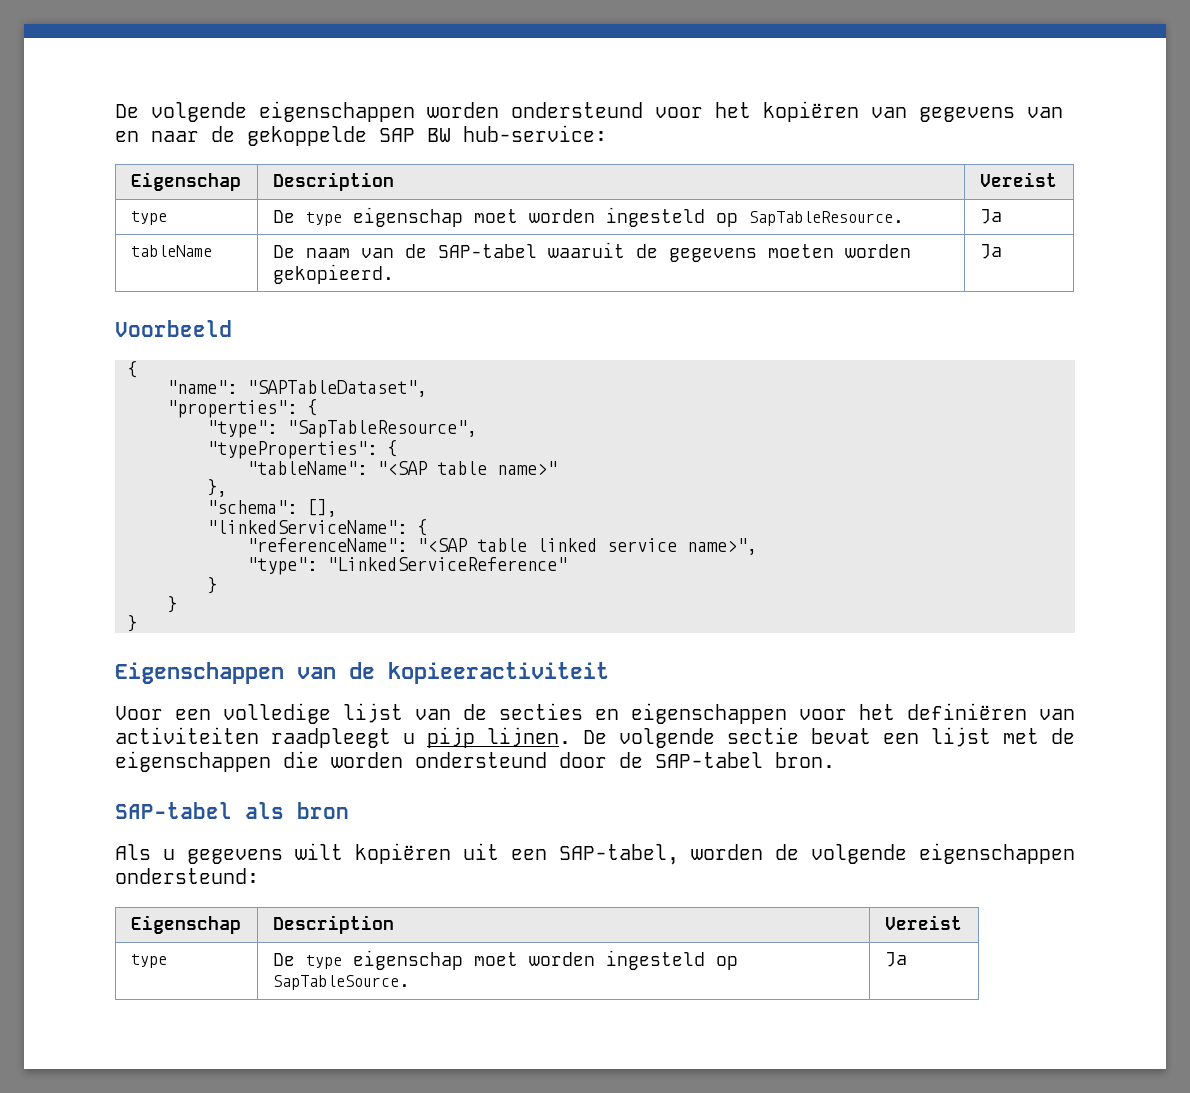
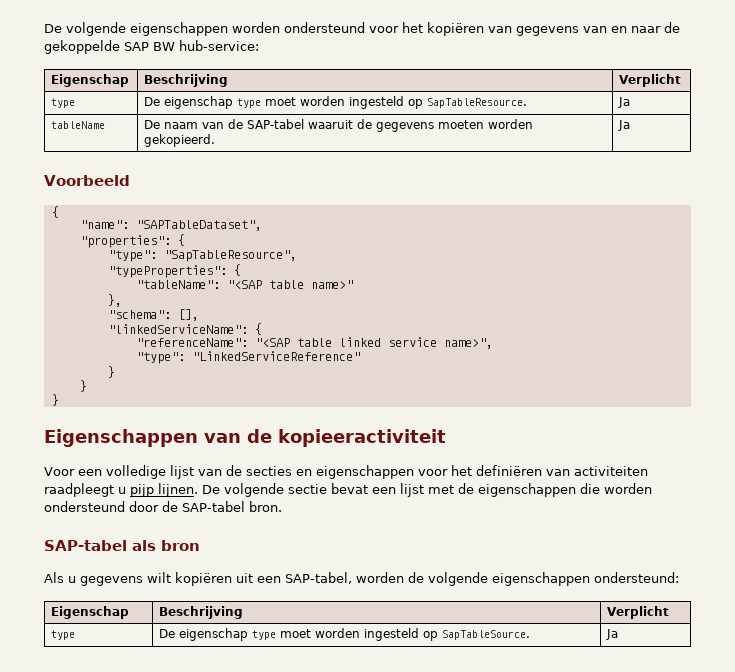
[272,172,394,191] [979,172,1057,187] [130,211,167,225] [272,207,463,227] Description | Vereist // type | De type eigenschap -> [144,74,229,87] [619,74,682,87] [51,98,76,108] [144,96,262,109] Beschrijving | Verplicht // type | De eigenschap type
[272,915,394,934] [884,915,962,930] [130,954,167,968] [272,950,463,970] Description | Vereist // type | De type eigenschap -> [159,606,244,619] [607,606,670,619] [51,630,76,640] [159,628,277,641] Beschrijving | Verplicht // type | De eigenschap type

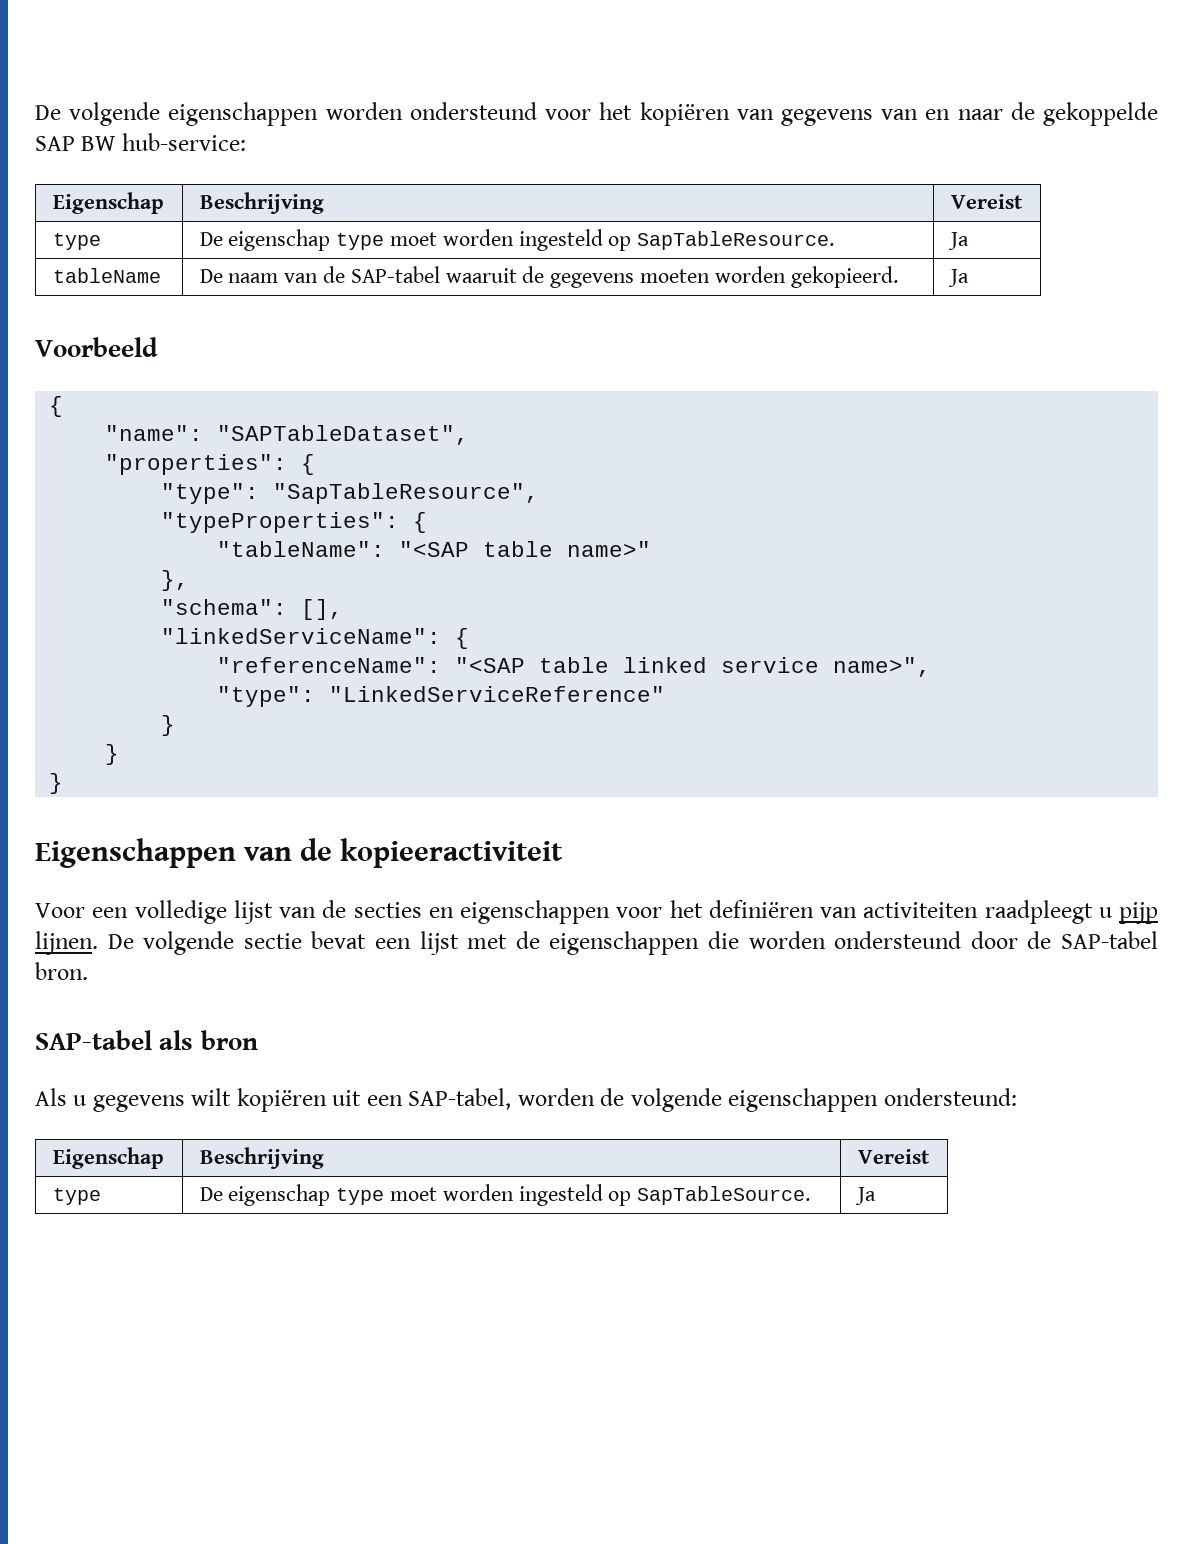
[619,74,682,87] Verplicht -> [950,194,1023,209] Vereist
[607,606,670,619] Verplicht -> [857,1149,930,1164] Vereist

